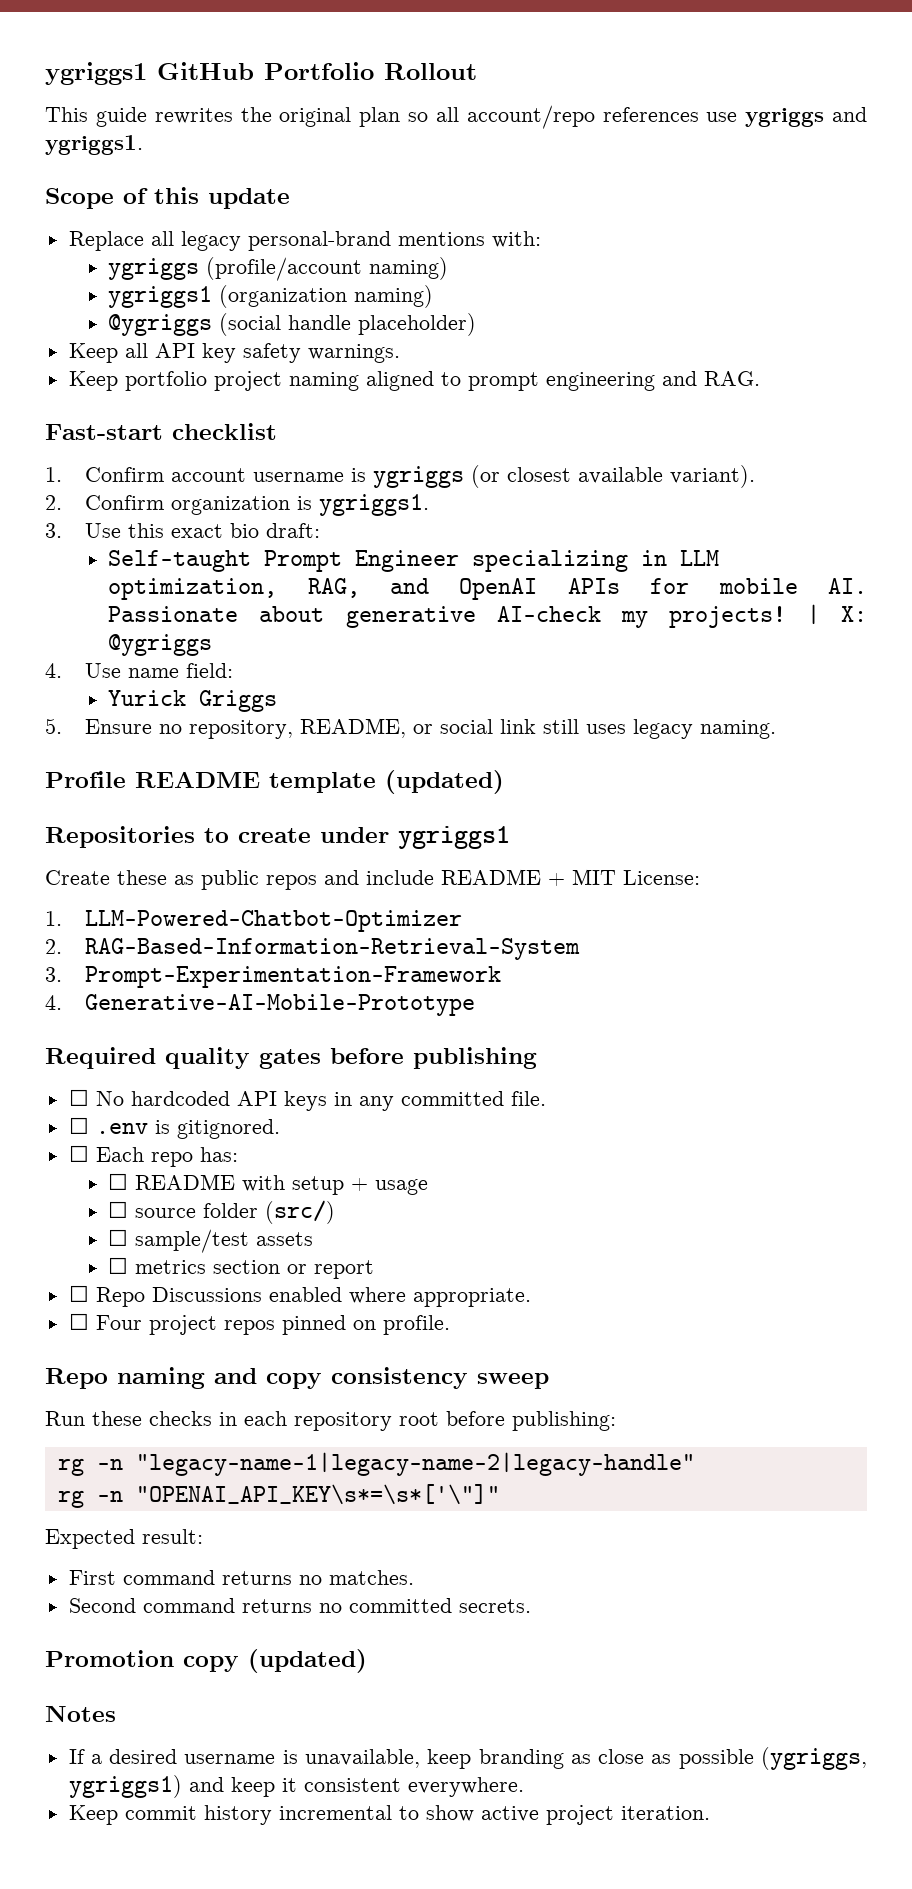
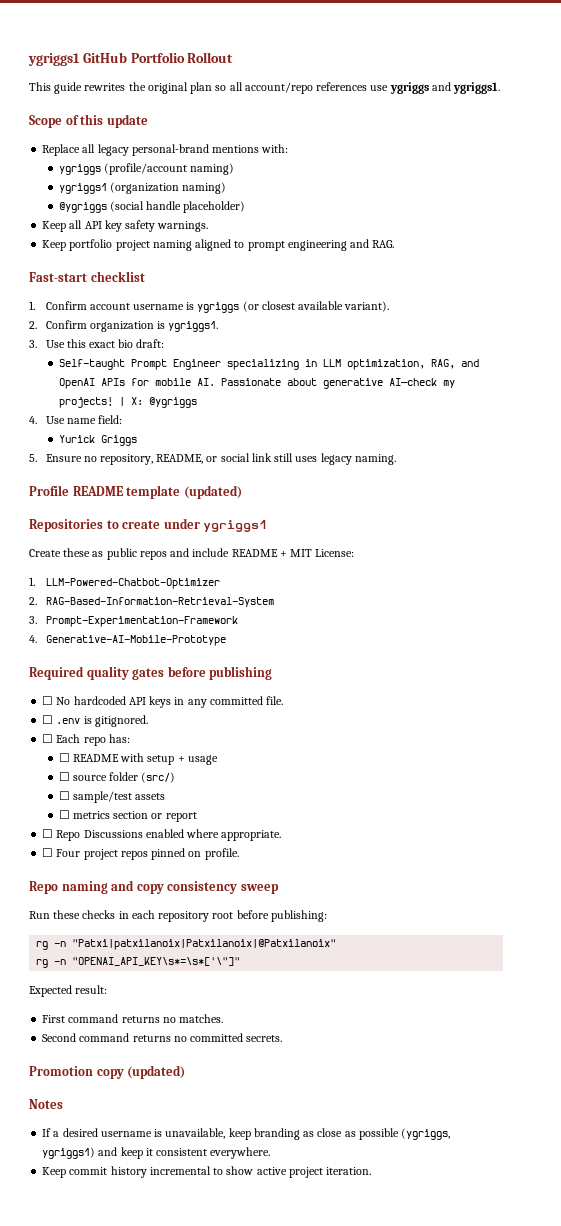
[135,1452,695,1476] "legacy-name-1|legacy-name-2|legacy-handle" -> [72,939,337,950] "Patxi|patxilanoix|Patxilanoix|@Patxilanoix"

